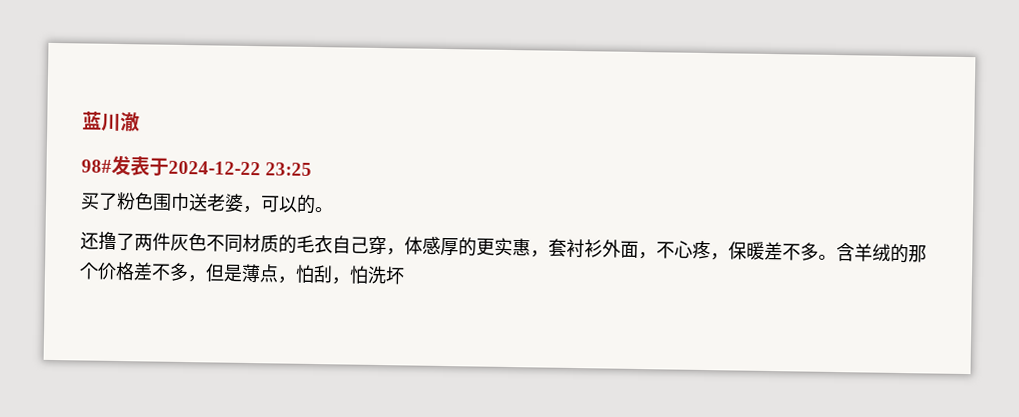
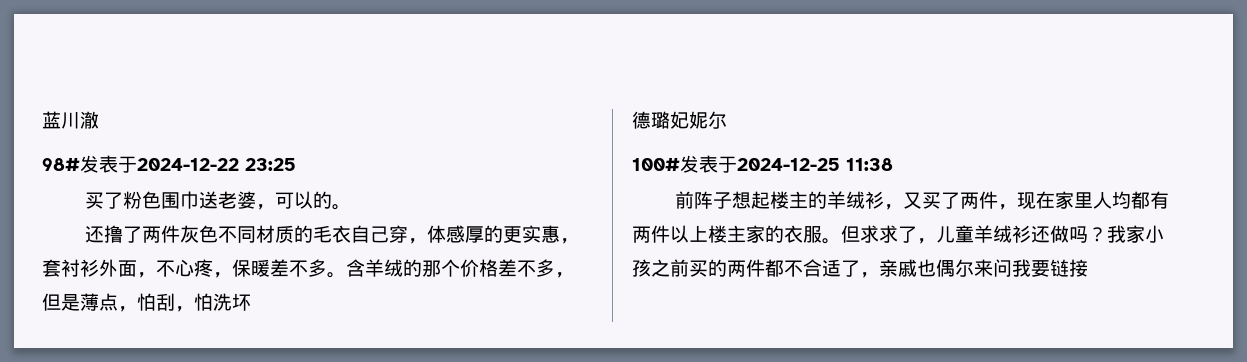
(405, 275) none -> [632,111,727,129] [632,155,893,173] [675,191,1170,210] [632,225,1164,244] [632,259,1088,278] // 德璐妃妮尔 // 100#发表于2024-12-25 11:38 // 前阵子想起楼主的羊绒衫，又买了两件，现在家里人均都有两件以上楼主家的衣服。但求求了，儿童羊绒衫还做吗？我家小孩之前买的两件都不合适了，亲戚也偶尔来问我要链接

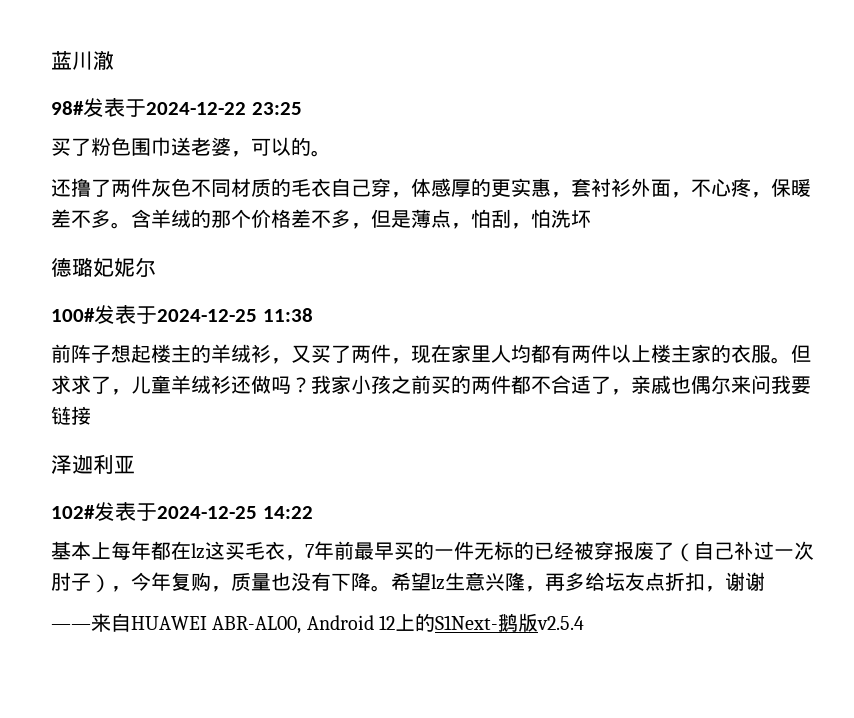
(1088, 268) none -> [51,454,135,474] [51,502,313,521] [51,541,814,562] [51,572,765,593] [51,613,585,634] // 泽迦利亚 // 102#发表于2024-12-25 14:22 // 基本上每年都在lz这买毛衣，7年前最早买的一件无标的已经被穿报废了（自己补过一次肘子），今年复购，质量也没有下降。希望lz生意兴隆，再多给坛友点折扣，谢谢 // ——来自HUAWEI ABR-AL00, Android 12上的S1Next-鹅版v2.5.4

